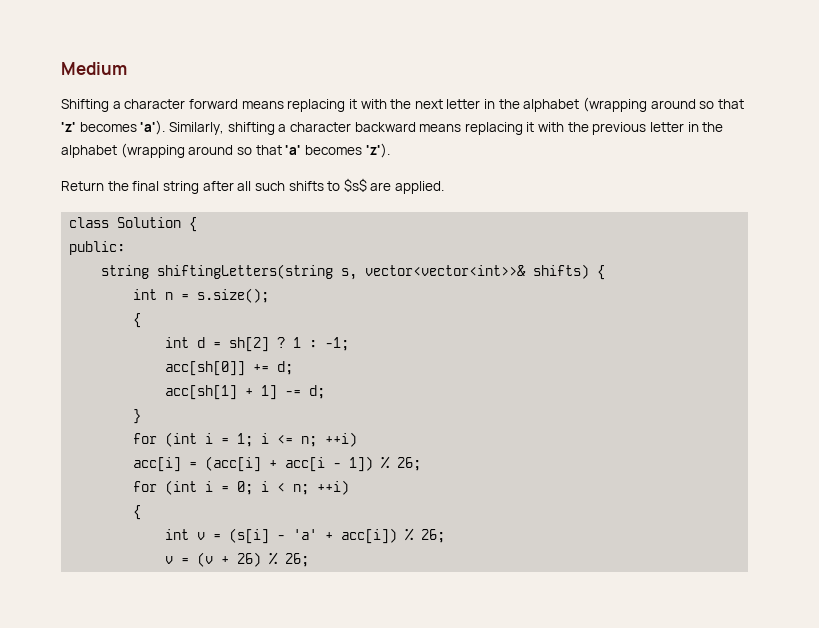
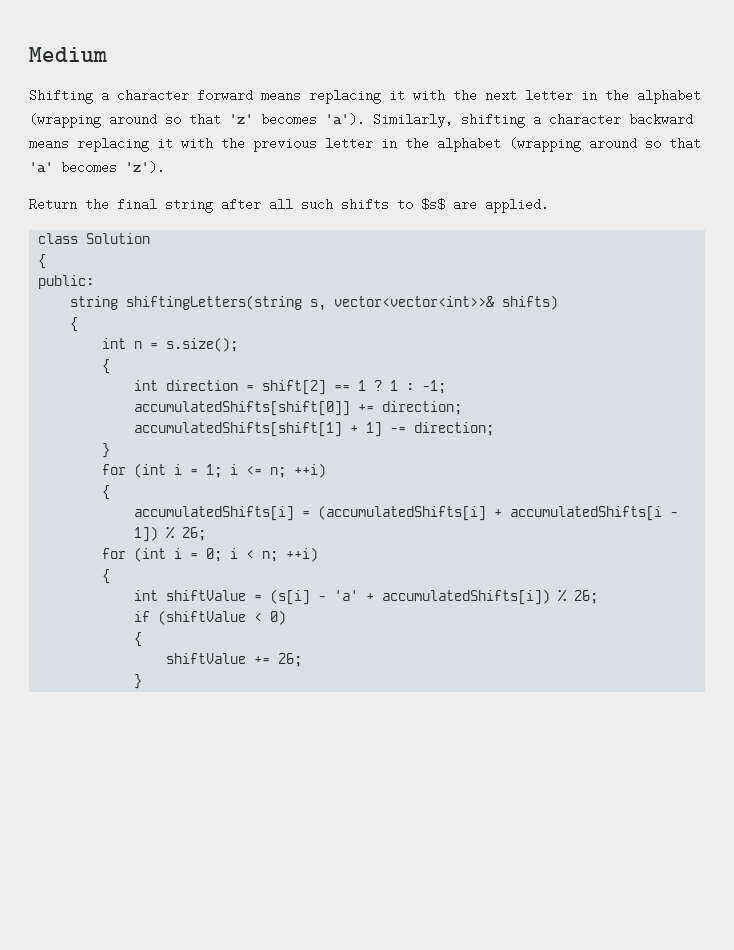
(182, 222) none -> (151, 238) //
(590, 271) none -> (559, 302) //
[197,337,270,352] d = sh[2] -> [166,380,367,395] direction = shift[2] == 1
[165,361,294,376] [165,385,238,400] acc[sh[0]] += d; // acc[sh[1] -> [134,401,463,416] [134,422,343,437] accumulatedShifts[shift[0]] += direction; // accumulatedShifts[shift[1]
[309,385,326,399] d; -> [414,422,495,436] direction;
[133,456,326,472] acc[i] = (acc[i] + acc[i -> [102,485,111,500] [134,505,663,521] { // accumulatedShifts[i] = (accumulatedShifts[i] + accumulatedShifts[i
[197,532,206,540] v -> [166,590,247,601] shiftValue
[341,528,446,544] [165,552,310,567] acc[i]) % 26; // v = (v + 26) % 26; -> [382,589,599,605] [134,610,287,625] [134,632,143,647] [166,653,303,667] [134,674,143,689] accumulatedShifts[i]) % 26; // if (shiftValue < 0) // { // shiftValue += 26; // }

